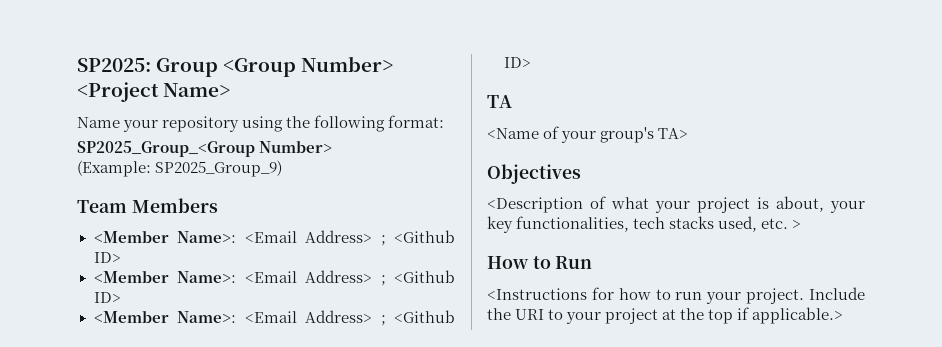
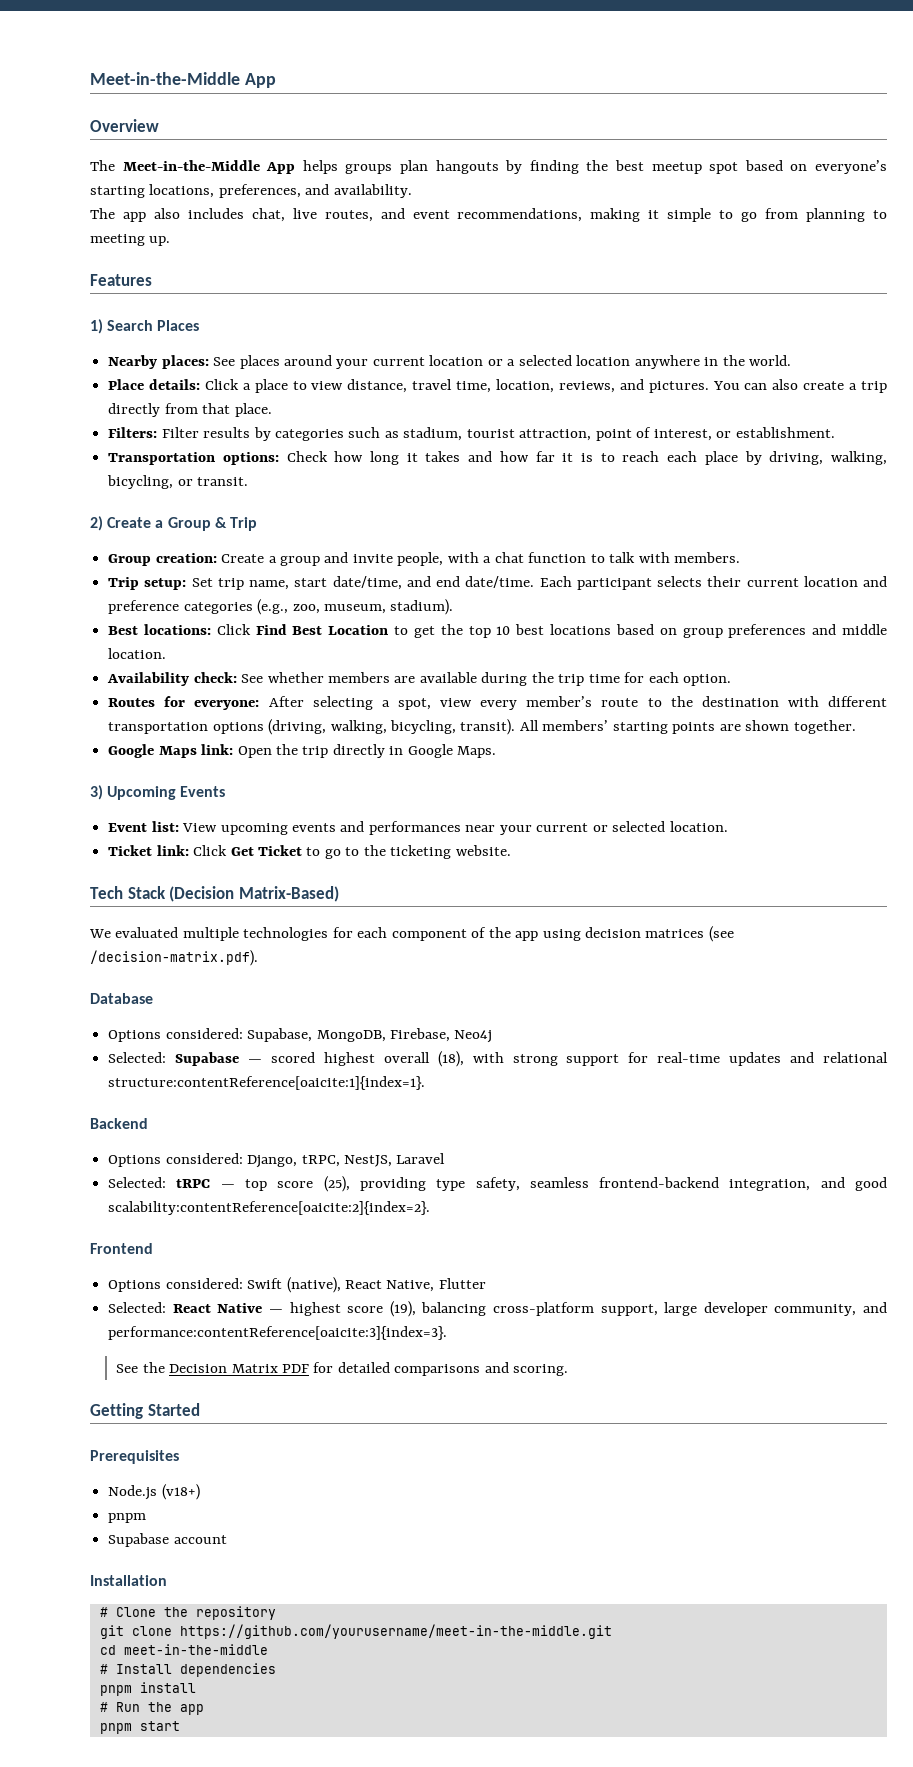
[77,56,394,77] [77,82,231,102] [77,115,445,132] [77,141,333,157] [77,160,283,177] [77,198,218,213] [93,230,455,246] [93,252,121,263] [93,270,455,286] [93,292,121,303] [93,310,455,326] [503,57,531,68] [487,95,512,108] [487,126,689,143] [487,164,581,184] [487,196,865,213] [487,216,802,233] [487,256,593,269] [487,287,865,304] [487,307,844,324] SP2025: Group <Group Number> <Project Name> // Name your repository using the following format: // SP2025_Group_<Group Number> // (Example: SP2025_Group_9) // Team Members // <Member Name>: <Email Address> ; <Github ID> // <Member Name>: <Email Address> ; <Github ID> // <Member Name>: <Email Address> ; <Github ID> // TA // <Name of your group's TA> // Objectives // <Description of what your project is about, your key functionalities, tech stacks used, etc. > // How to Run // <Instructions for how to run your project. Include the URI to your project at the top if applicable.> -> [90,72,276,88] [90,119,159,132] [90,160,888,174] [90,184,412,198] [90,208,888,222] [90,234,171,246] [90,274,152,286] [90,319,200,334] [108,355,791,369] [108,379,888,393] [108,403,272,417] [108,427,835,441] [108,451,887,465] [107,475,249,489] [90,516,257,531] [108,552,740,566] [108,576,888,590] [108,599,454,615] [108,624,888,638] [108,648,167,659] [107,672,732,686] [108,696,887,710] [108,719,856,735] [108,744,497,758] [90,785,226,800] [108,821,728,835] [108,845,511,859] [90,886,339,902] [89,926,734,942] [90,950,258,966] [90,993,153,1004] [108,1028,493,1043] [108,1051,889,1067] [108,1076,426,1090] [90,1118,148,1129] [108,1153,446,1168] [108,1176,888,1192] [108,1201,431,1215] [90,1243,153,1254] [108,1277,486,1293] [108,1301,887,1317] [108,1326,448,1340] [116,1362,569,1376] [90,1403,200,1419] [90,1450,179,1464] [108,1484,200,1500] [108,1513,147,1523] [108,1533,227,1547] [90,1575,167,1586] [99,1606,276,1620] [99,1624,612,1639] [99,1644,268,1655] [99,1663,276,1677] [99,1682,196,1696] [99,1702,204,1715] [99,1721,180,1734] Meet-in-the-Middle App // Overview // The Meet-in-the-Middle App helps groups plan hangouts by finding the best meetup spot based on everyone’s starting locations, preferences, and availability. // The app also includes chat, live routes, and event recommendations, making it simple to go from planning to meeting up. // Features // 1) Search Places // Nearby places: See places around your current location or a selected location anywhere in the world. // Place details: Click a place to view distance, travel time, location, reviews, and pictures. You can also create a trip directly from that place. // Filters: Filter results by categories such as stadium, tourist attraction, point of interest, or establishment. // Transportation options: Check how long it takes and how far it is to reach each place by driving, walking, bicycling, or transit. // 2) Create a Group & Trip // Group creation: Create a group and invite people, with a chat function to talk with members. // Trip setup: Set trip name, start date/time, and end date/time. Each participant selects their current location and preference categories (e.g., zoo, museum, stadium). // Best locations: Click Find Best Location to get the top 10 best locations based on group preferences and middle location. // Availability check: See whether members are available during the trip time for each option. // Routes for everyone: After selecting a spot, view every member’s route to the destination with different transportation options (driving, walking, bicycling, transit). All members’ starting points are shown together. // Google Maps link: Open the trip directly in Google Maps. // 3) Upcoming Events // Event list: View upcoming events and performances near your current or selected location. // Ticket link: Click Get Ticket to go to the ticketing website. // Tech Stack (Decision Matrix-Based) // We evaluated multiple technologies for each component of the app using decision matrices (see /decision-matrix.pdf). // Database // Options considered: Supabase, MongoDB, Firebase, Neo4j // Selected: Supabase — scored highest overall (18), with strong support for real-time updates and relational structure:contentReference[oaicite:1]{index=1}. // Backend // Options considered: Django, tRPC, NestJS, Laravel // Selected: tRPC — top score (25), providing type safety, seamless frontend-backend integration, and good scalability:contentReference[oaicite:2]{index=2}. // Frontend // Options considered: Swift (native), React Native, Flutter // Selected: React Native — highest score (19), balancing cross-platform support, large developer community, and performance:contentReference[oaicite:3]{index=3}. // See the Decision Matrix PDF for detailed comparisons and scoring. // Getting Started // Prerequisites // Node.js (v18+) // pnpm // Supabase account // Installation // # Clone the repository // git clone https://github.com/yourusername/meet-in-the-middle.git // cd meet-in-the-middle // # Install dependencies // pnpm install // # Run the app // pnpm start

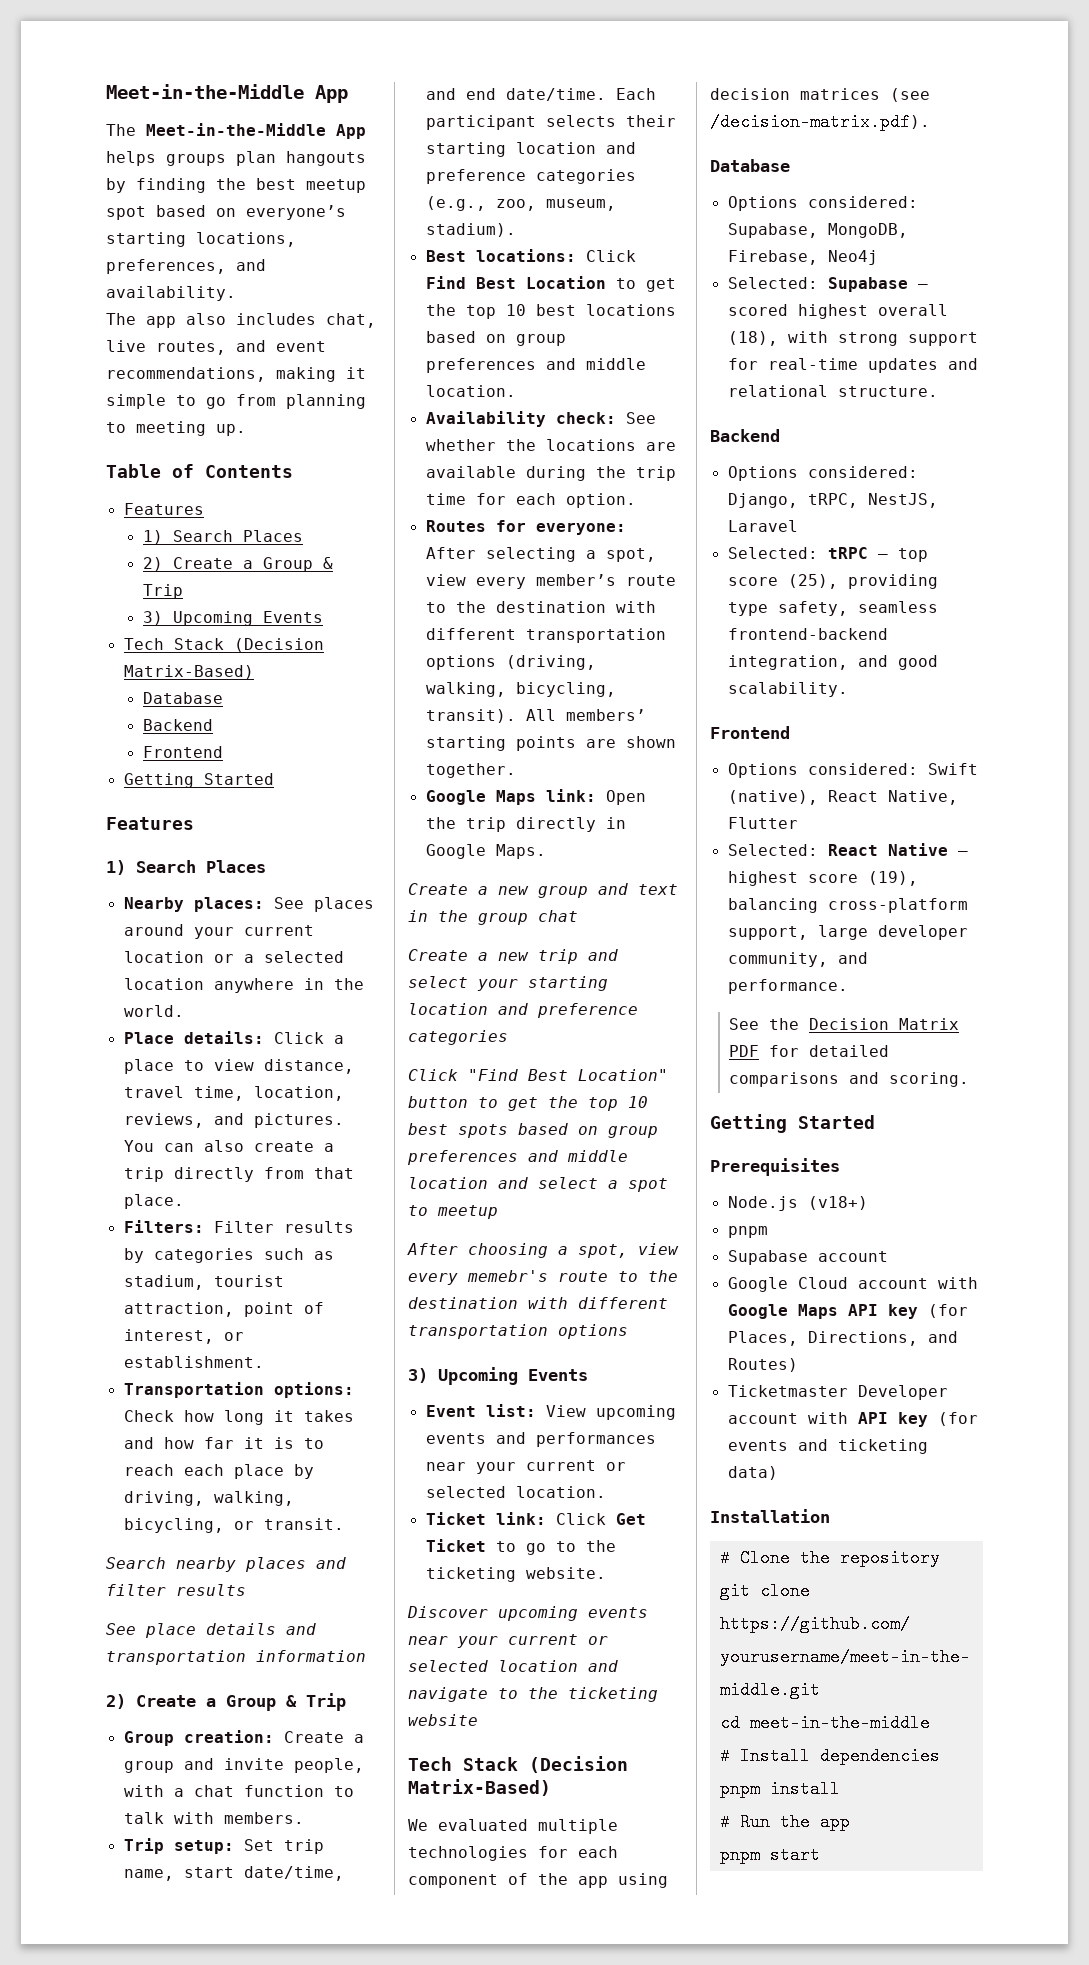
[90,72,276,88] [90,119,159,132] Meet-in-the-Middle App // Overview -> [106,84,348,103] Meet-in-the-Middle App
(171, 241) none -> [106,464,293,478] [123,503,204,515] [142,530,303,544] [142,557,333,572] [142,584,183,599] [142,611,323,626] [123,638,324,652] [123,665,254,679] [142,692,223,704] [142,719,213,731] [142,746,223,758] [123,773,274,788] // Table of Contents // Features // 1) Search Places // 2) Create a Group & Trip // 3) Upcoming Events // Tech Stack (Decision Matrix-Based) // Database // Backend // Frontend // Getting Started
(249, 481) none -> [106,1557,346,1572] [106,1584,246,1596] [106,1623,316,1638] [106,1650,366,1665] // Search nearby places and filter results // See place details and transportation information
[746,578,799,587] current -> [425,142,506,157] starting
[327,672,390,683] members -> [505,439,636,451] the locations
(497, 752) none -> [408,883,678,898] [408,910,578,925] [408,949,618,964] [408,976,608,991] [408,1003,638,1018] [408,1030,508,1045] [408,1069,668,1081] [408,1096,648,1111] [408,1123,658,1138] [407,1150,628,1165] [408,1177,668,1192] [408,1205,498,1219] [407,1243,679,1258] [408,1270,678,1285] [408,1297,668,1309] [408,1324,628,1339] // Create a new group and text in the group chat // Create a new trip and select your starting location and preference categories // Click "Find Best Location" button to get the top 10 best spots based on group preferences and middle location and select a spot to meetup // After choosing a spot, view every memebr's route to the destination with different transportation options
(511, 850) none -> [407,1606,648,1621] [408,1634,608,1648] [408,1660,618,1672] [408,1687,658,1702] [408,1714,478,1726] // Discover upcoming events near your current or selected location and navigate to the ticketing website
[108,1076,426,1090] structure:contentReference[oaicite:1]{index=1}. -> [837,386,938,397] structure.
[108,1201,431,1215] scalability:contentReference[oaicite:2]{index=2}. -> [727,682,848,697] scalability.
[108,1326,448,1340] performance:contentReference[oaicite:3]{index=3}. -> [727,979,848,994] performance.
(227, 1539) none -> [727,1277,978,1292] [727,1304,968,1319] [727,1331,958,1346] [727,1358,798,1372] [727,1385,948,1400] [727,1412,978,1427] [727,1439,928,1454] [727,1466,778,1480] // Google Cloud account with Google Maps API key (for Places, Directions, and Routes) // Ticketmaster Developer account with API key (for events and ticketing data)

